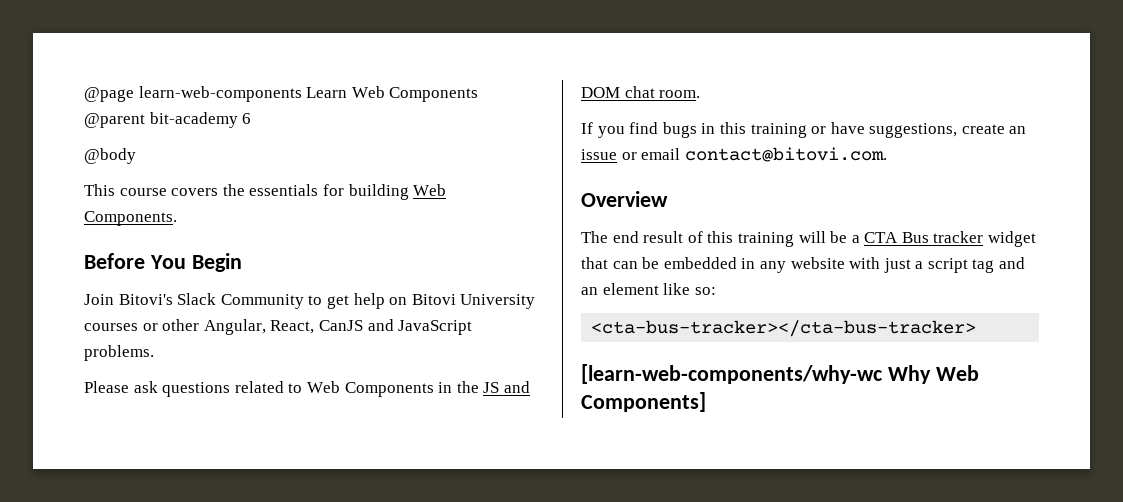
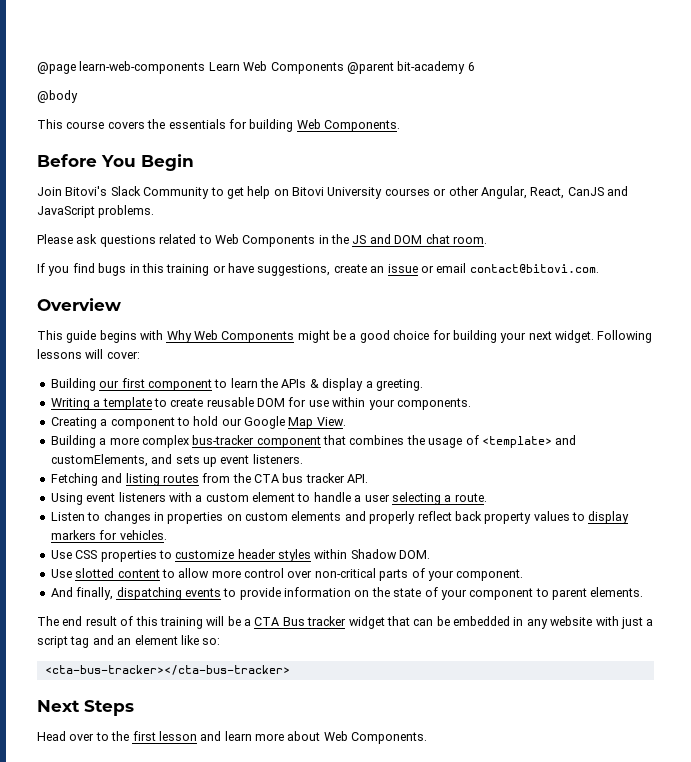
(668, 199) none -> [37,330,653,343] [37,349,140,359] [50,378,423,391] [50,397,471,410] [50,416,346,429] [50,435,577,448] [50,454,303,467] [50,473,369,486] [50,492,487,505] [50,511,630,524] [50,530,167,540] [50,549,431,562] [50,568,524,581] [50,587,644,600] // This guide begins with Why Web Components might be a good choice for building your next widget. Following lessons will cover: // Building our first component to learn the APIs & display a greeting. // Writing a template to create reusable DOM for use within your components. // Creating a component to hold our Google Map View. // Building a more complex bus-tracker component that combines the usage of <template> and customElements, and sets up event listeners. // Fetching and listing routes from the CTA bus tracker API. // Using event listeners with a custom element to handle a user selecting a route. // Listen to changes in properties on custom elements and properly reflect back property values to display markers for vehicles. // Use CSS properties to customize header styles within Shadow DOM. // Use slotted content to allow more control over non-critical parts of your component. // And finally, dispatching events to provide information on the state of your component to parent elements.
[581,364,979,384] [581,392,706,412] [learn-web-components/why-wc Why Web Components] -> [37,700,134,716] [37,731,428,744] Next Steps // Head over to the first lesson and learn more about Web Components.

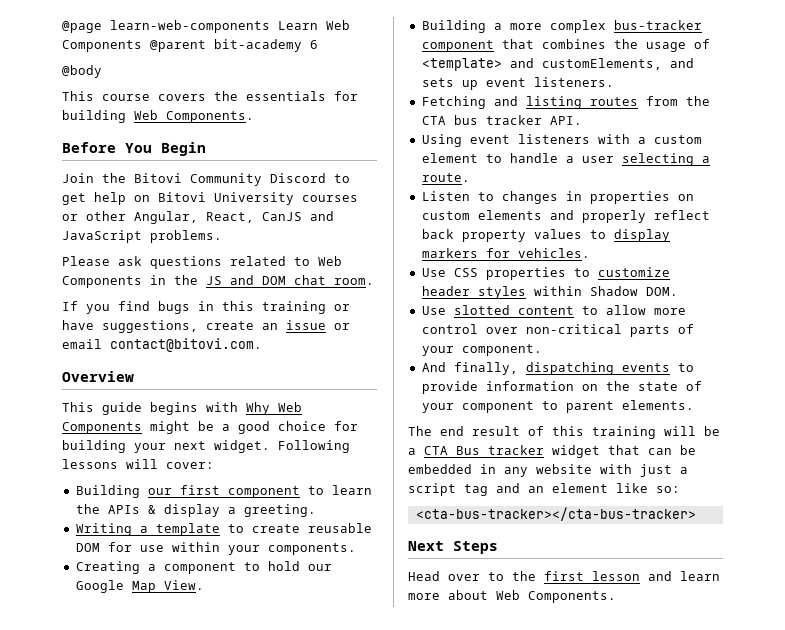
[65,186,210,199] Bitovi's Slack Community -> [102,173,326,186] the Bitovi Community Discord

